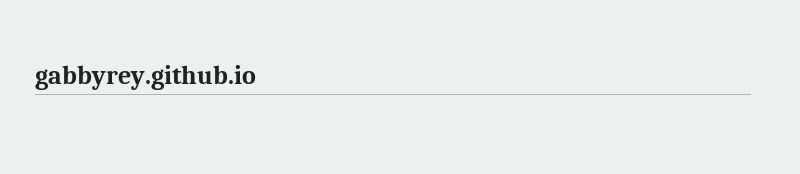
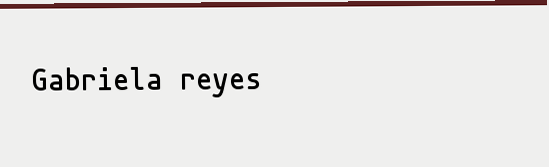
[35,65,256,90] gabbyrey.github.io -> [30,66,263,98] Gabriela reyes

